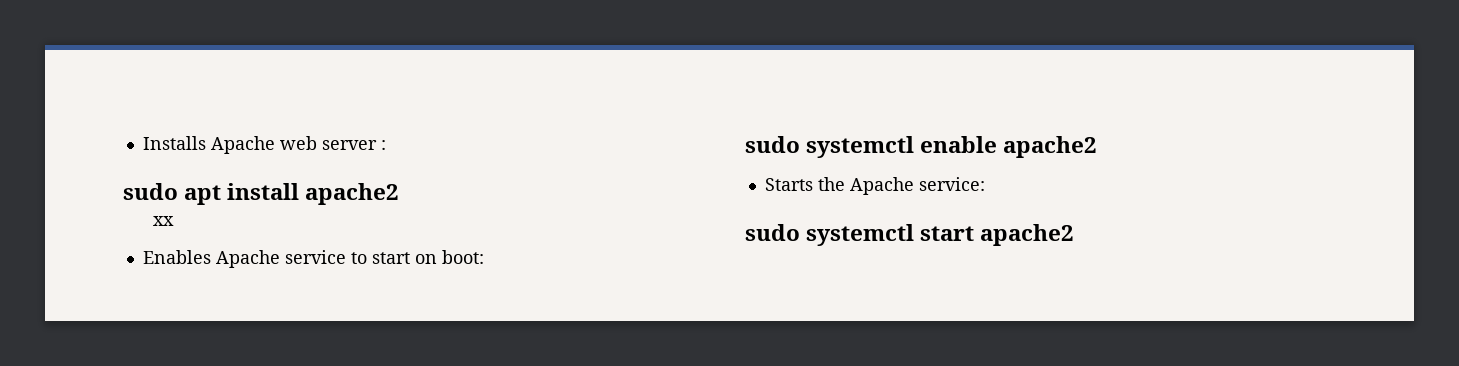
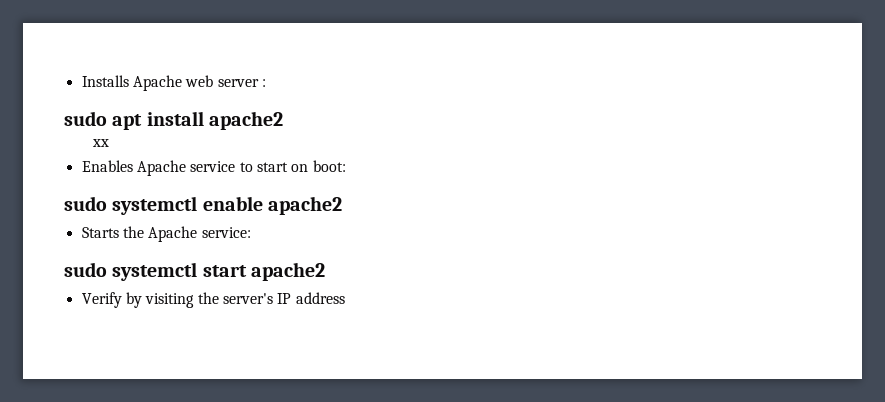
(1075, 235) none -> [81,292,345,308] // Verify by visiting the server's IP address

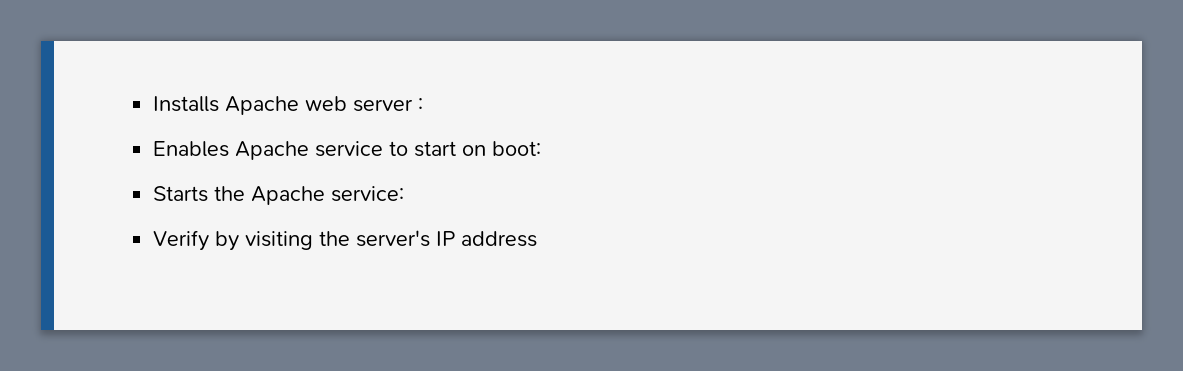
[64,111,284,130] [92,139,110,147] // sudo apt install apache2 // xx -> (424, 104) none
[64,196,343,215] // sudo systemctl enable apache2 -> (542, 148) none
[64,262,326,281] // sudo systemctl start apache2 -> (405, 194) none

